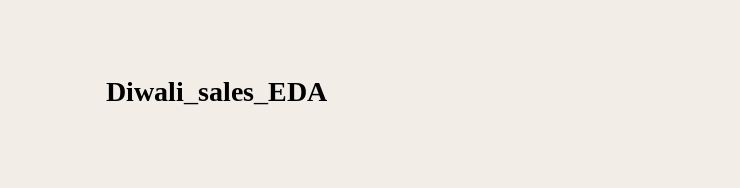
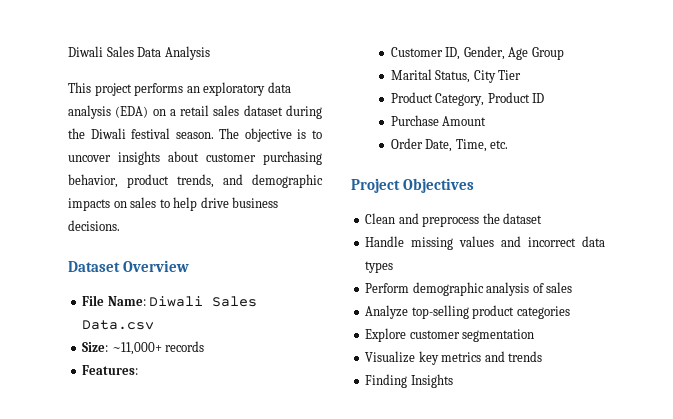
[106,82,328,105] Diwali_sales_EDA -> [68,46,210,60] [68,82,291,96] [68,105,322,119] [68,128,323,142] [68,151,322,165] [68,174,323,188] [68,197,279,211] [68,220,120,231] [68,260,190,272] [82,295,258,307] [82,320,155,330] [82,341,205,355] [82,365,139,375] [390,46,564,60] [390,69,522,83] [390,92,545,106] [390,115,487,126] [390,138,509,152] [351,178,475,193] [365,213,543,227] [365,236,605,250] [365,261,394,273] [365,282,573,296] [365,305,570,319] [365,328,535,342] [365,351,543,365] [365,374,453,388] Diwali Sales Data Analysis // This project performs an exploratory data analysis (EDA) on a retail sales dataset during the Diwali festival season. The objective is to uncover insights about customer purchasing behavior, product trends, and demographic impacts on sales to help drive business decisions. // Dataset Overview // File Name: Diwali Sales Data.csv // Size: ~11,000+ records // Features: // Customer ID, Gender, Age Group // Marital Status, City Tier // Product Category, Product ID // Purchase Amount // Order Date, Time, etc. // Project Objectives // Clean and preprocess the dataset // Handle missing values and incorrect data types // Perform demographic analysis of sales // Analyze top-selling product categories // Explore customer segmentation // Visualize key metrics and trends // Finding Insights

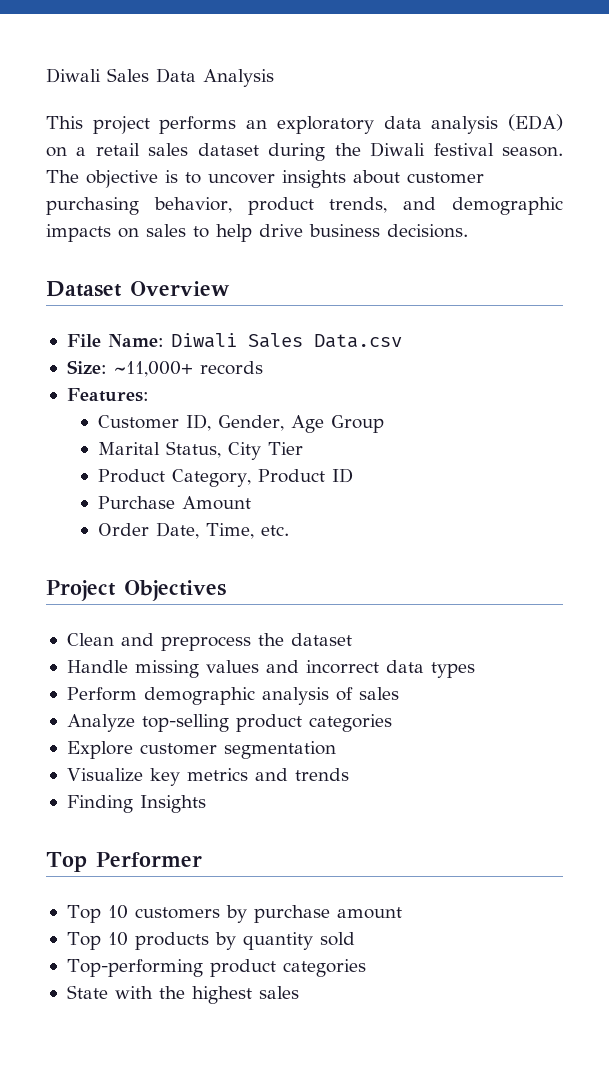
(453, 381) none -> [46,852,202,872] [66,905,402,923] [66,932,355,950] [66,959,366,977] [66,985,299,1004] // Top Performer // Top 10 customers by purchase amount // Top 10 products by quantity sold // Top-performing product categories // State with the highest sales

